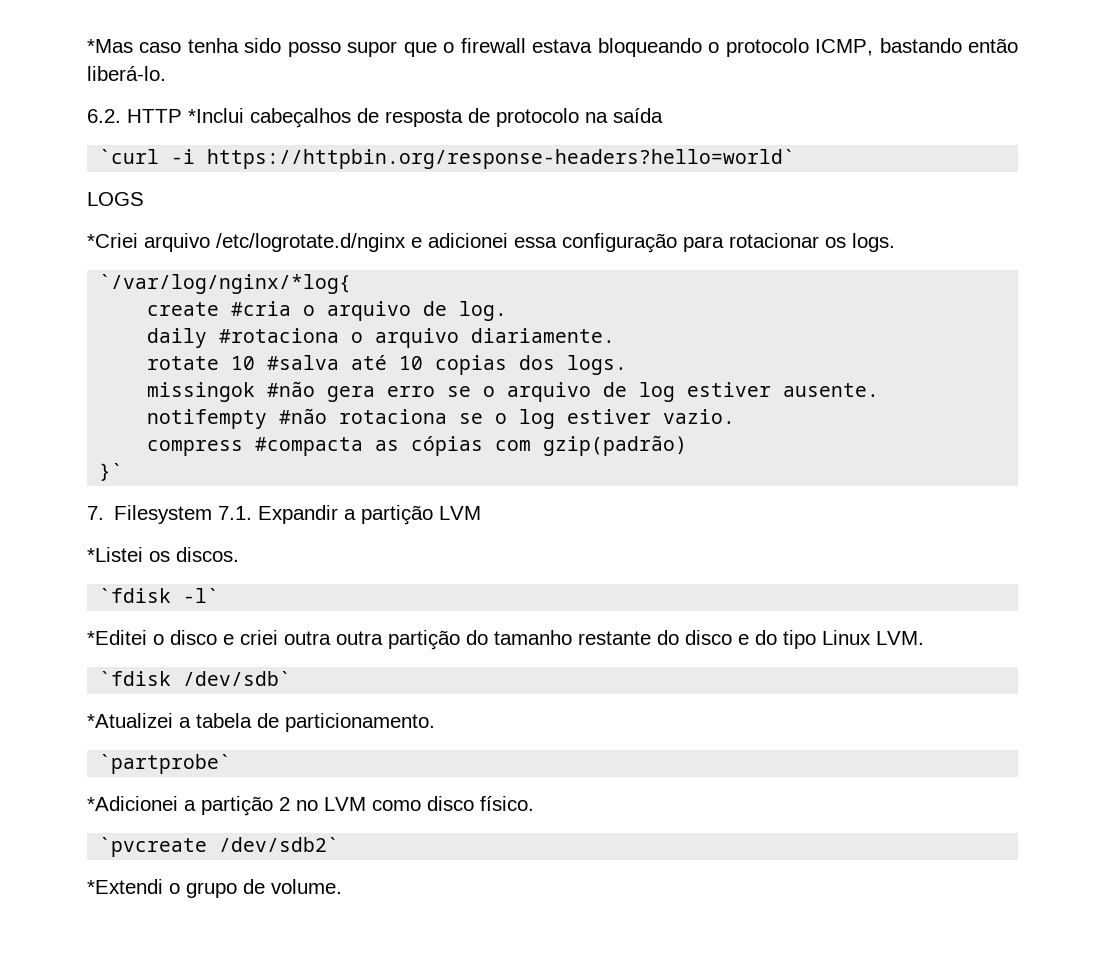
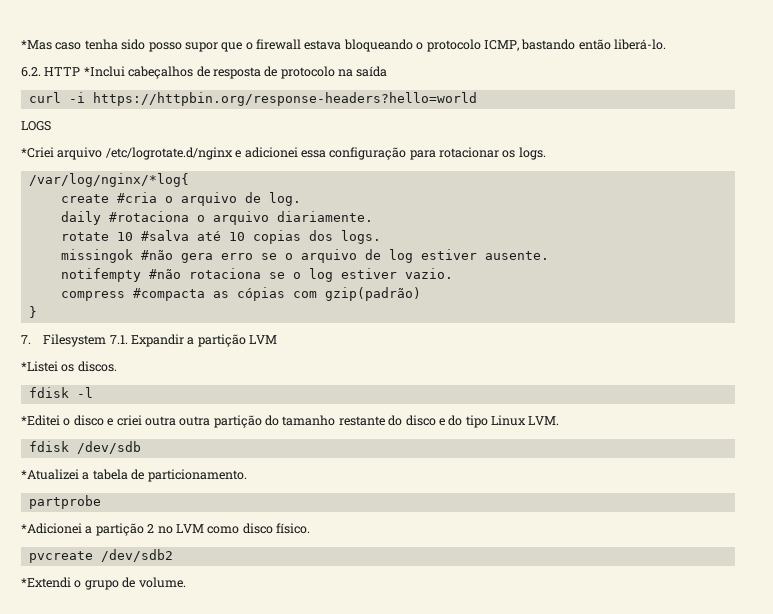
[99,149,796,169] `curl -i https://httpbin.org/response-headers?hello=world` -> [28,92,477,106] curl -i https://httpbin.org/response-headers?hello=world
[99,274,352,294] `/var/log/nginx/*log{ -> [28,173,189,187] /var/log/nginx/*log{
[99,463,124,481] }` -> [28,306,37,318] }
[99,588,220,603] `fdisk -l` -> [28,387,93,398] fdisk -l
[99,671,292,686] `fdisk /dev/sdb` -> [28,441,141,454] fdisk /dev/sdb
[99,754,232,774] `partprobe` -> [28,495,101,509] partprobe
[99,837,340,857] `pvcreate /dev/sdb2` -> [28,549,173,563] pvcreate /dev/sdb2

